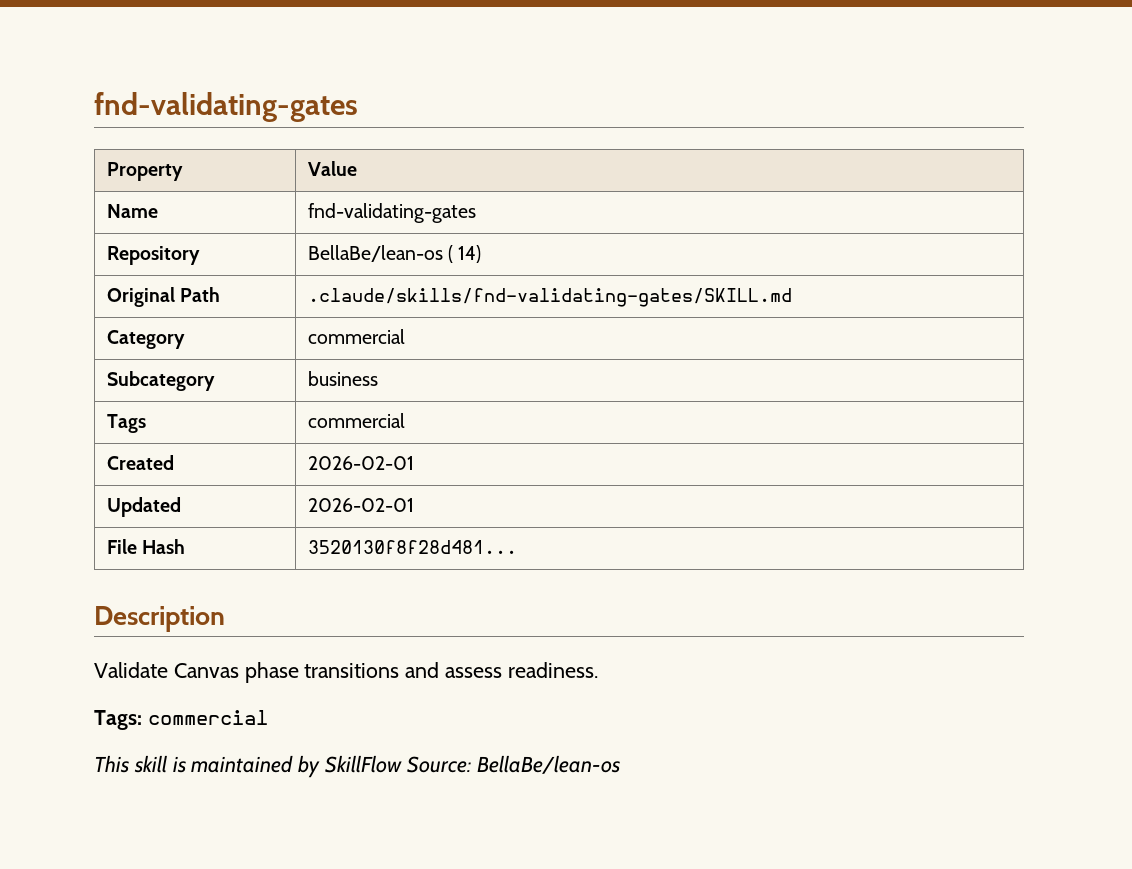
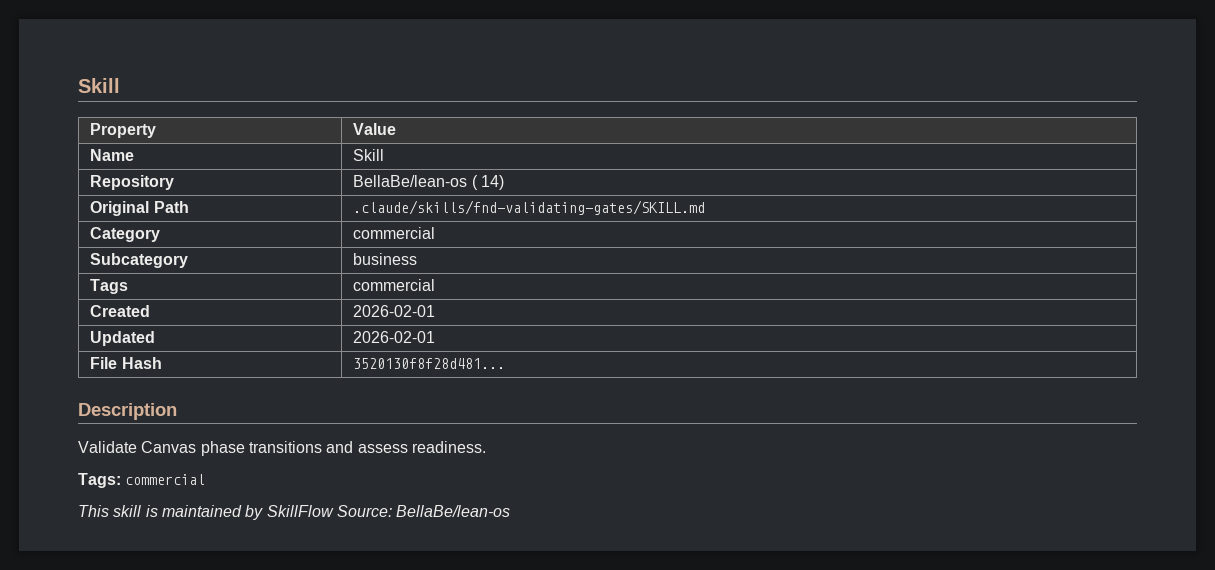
[94,92,358,122] fnd-validating-gates -> [78,78,120,93] Skill
[307,203,476,223] fnd-validating-gates -> [353,149,385,161] Skill

